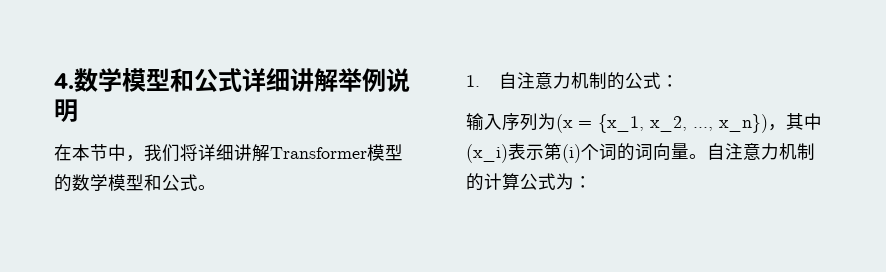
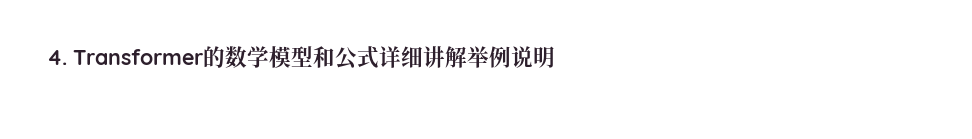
(74, 81) none -> [73,46,225,68] Transformer的
[54,144,403,162] [54,174,216,192] [466,72,680,90] [466,113,822,133] [466,143,815,163] [466,173,592,191] // 在本节中，我们将详细讲解Transformer模型的数学模型和公式。 // 1.自注意力机制的公式： // 输入序列为(x = {x_1, x_2, ..., x_n})，其中(x_i)表示第(i)个词的词向量。自注意力机制的计算公式为： -> (555, 57) none

